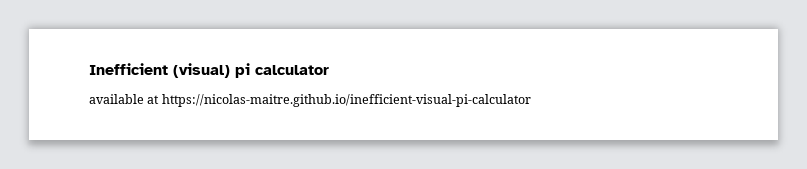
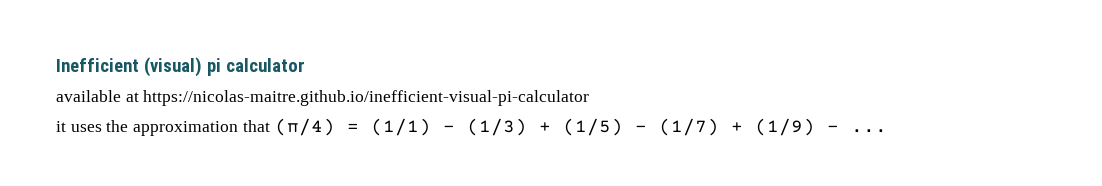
(531, 100) none -> [56,118,887,136] // it uses the approximation that (π/4) = (1/1) - (1/3) + (1/5) - (1/7) + (1/9) - ...

